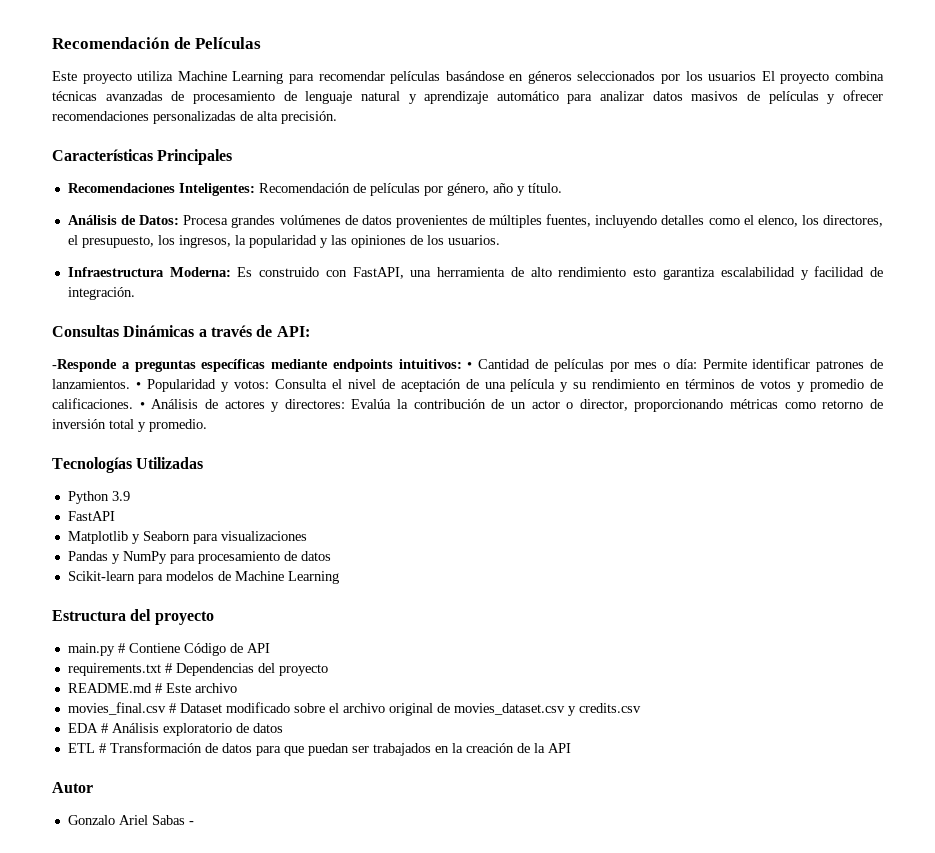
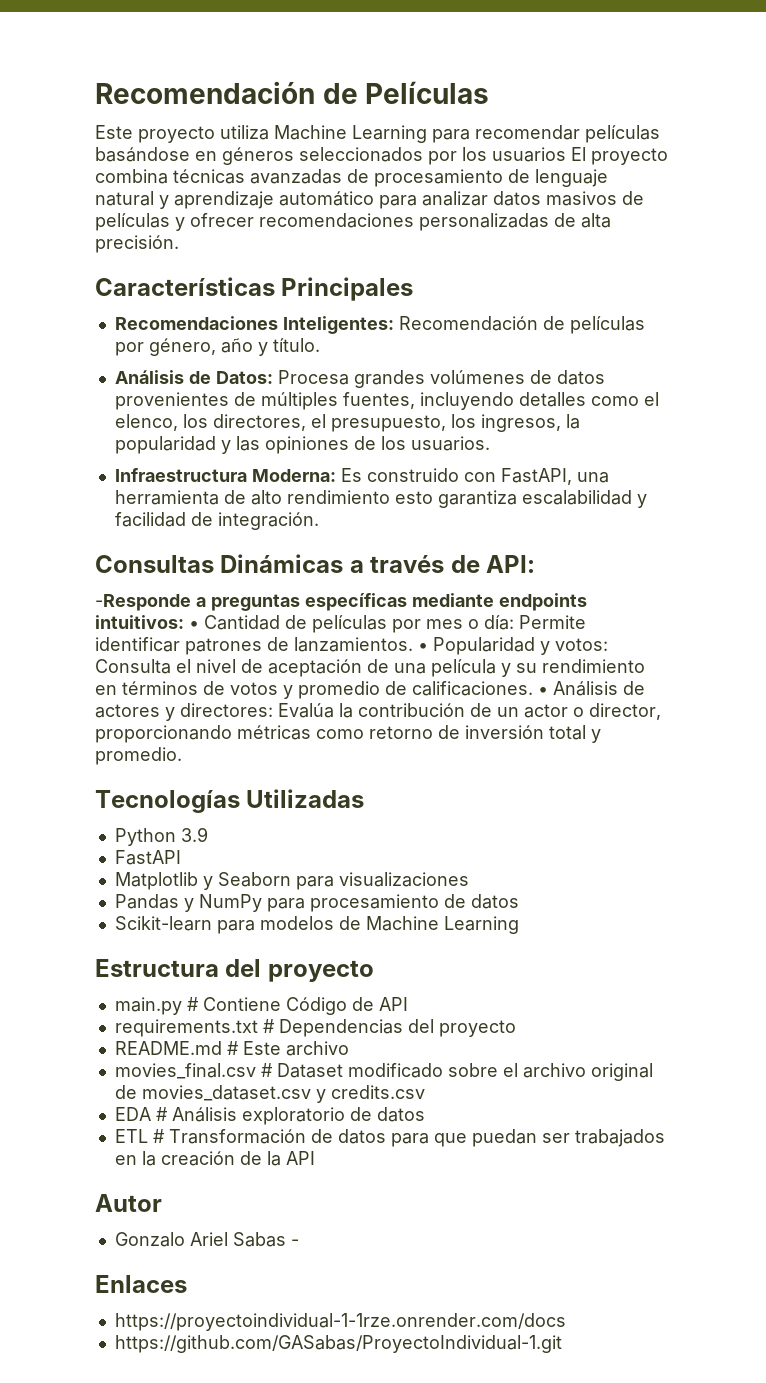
(194, 823) none -> [95,1275,187,1293] [114,1313,566,1331] [114,1335,562,1353] // Enlaces // https://proyectoindividual-1-1rze.onrender.com/docs // https://github.com/GASabas/ProyectoIndividual-1.git

